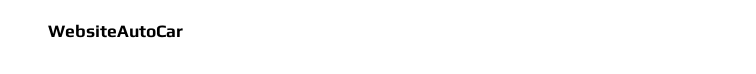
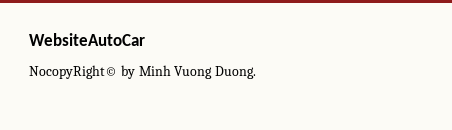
(183, 31) none -> [29,65,257,79] // NocopyRight© by Minh Vuong Duong.

